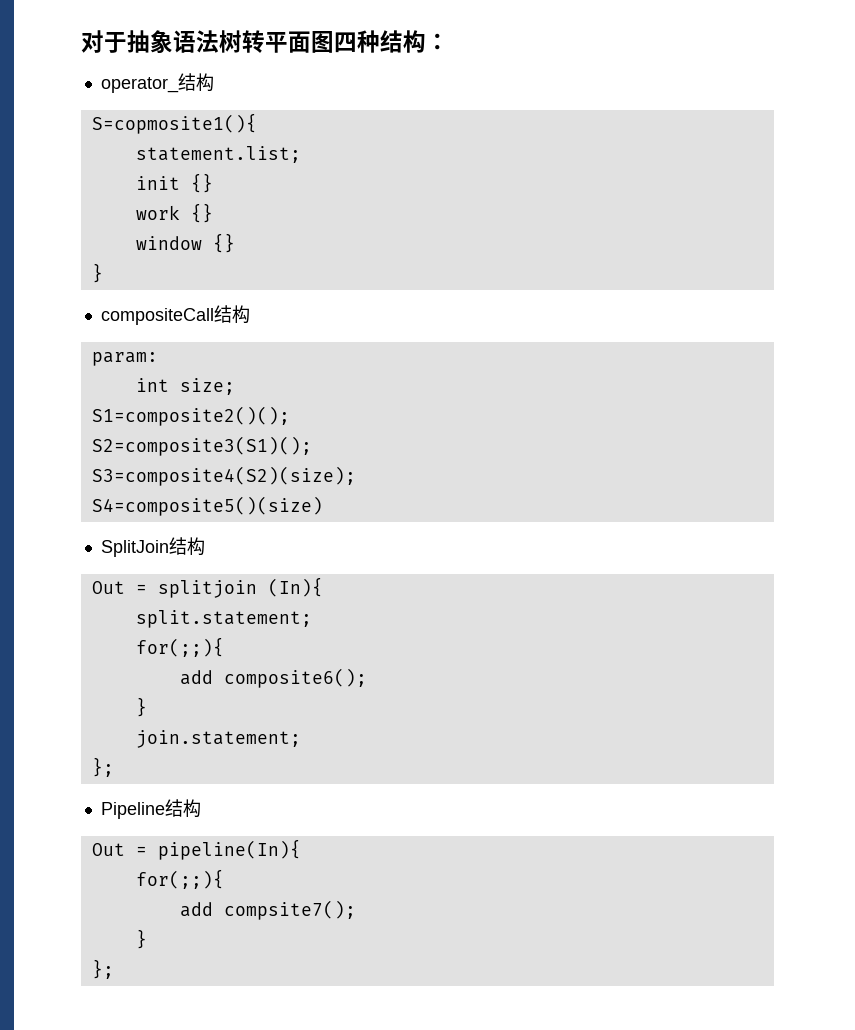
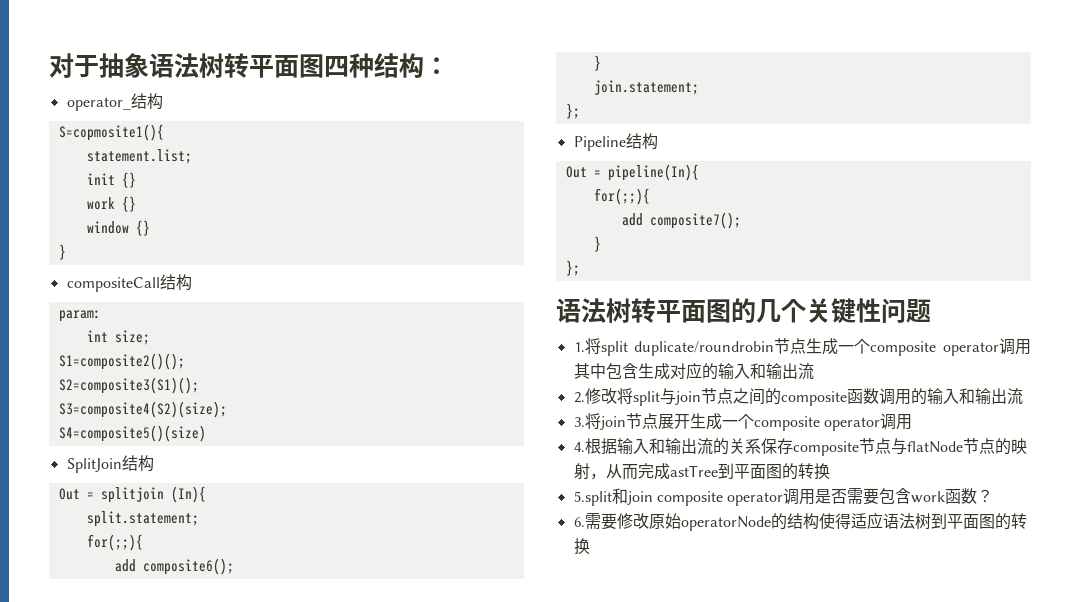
[223,900,356,920] compsite7(); -> [649,212,741,229] composite7();
(114, 969) none -> [556,298,931,324] [573,338,1031,356] [573,362,814,380] [573,388,1023,406] [573,413,912,431] [573,438,1027,456] [573,463,830,480] [573,488,994,506] [573,512,1027,531] [573,538,590,555] // 语法树转平面图的几个关键性问题 // 1.将split duplicate/roundrobin节点生成一个composite operator调用其中包含生成对应的输入和输出流 // 2.修改将split与join节点之间的composite函数调用的输入和输出流 // 3.将join节点展开生成一个composite operator调用 // 4.根据输入和输出流的关系保存composite节点与flatNode节点的映射，从而完成astTree到平面图的转换 // 5.split和join composite operator调用是否需要包含work函数？ // 6.需要修改原始operatorNode的结构使得适应语法树到平面图的转换

